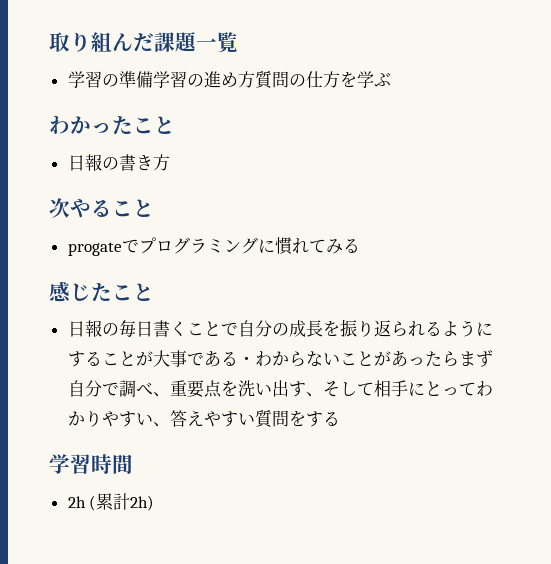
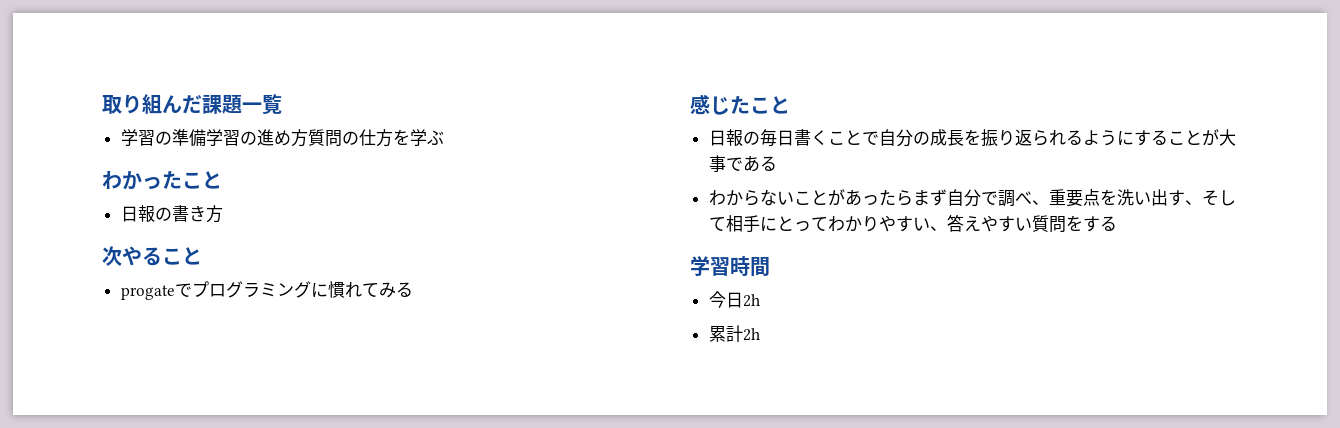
[237,356,255,365] ・ -> (777, 163) //
[67,493,155,511] 2h (累計2h) -> [708,291,760,308] [708,325,760,342] 今日2h // 累計2h

